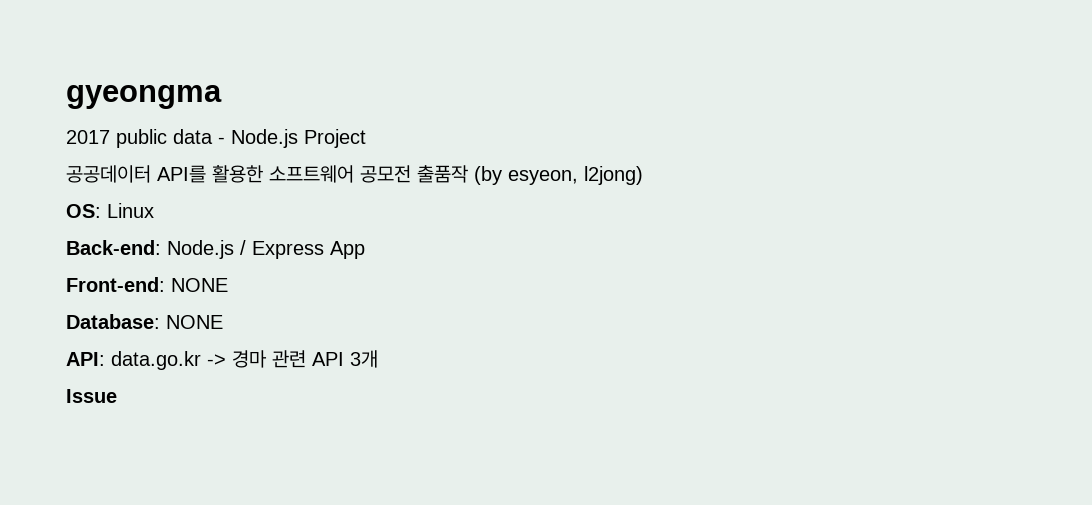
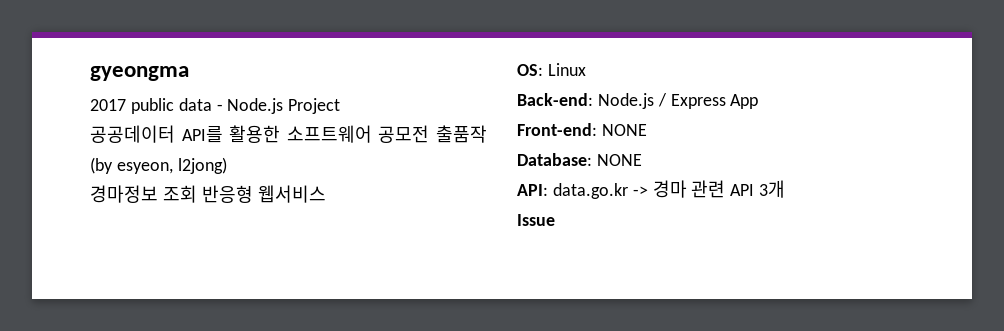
(643, 175) none -> [90,185,326,203] // 경마정보 조회 반응형 웹서비스

